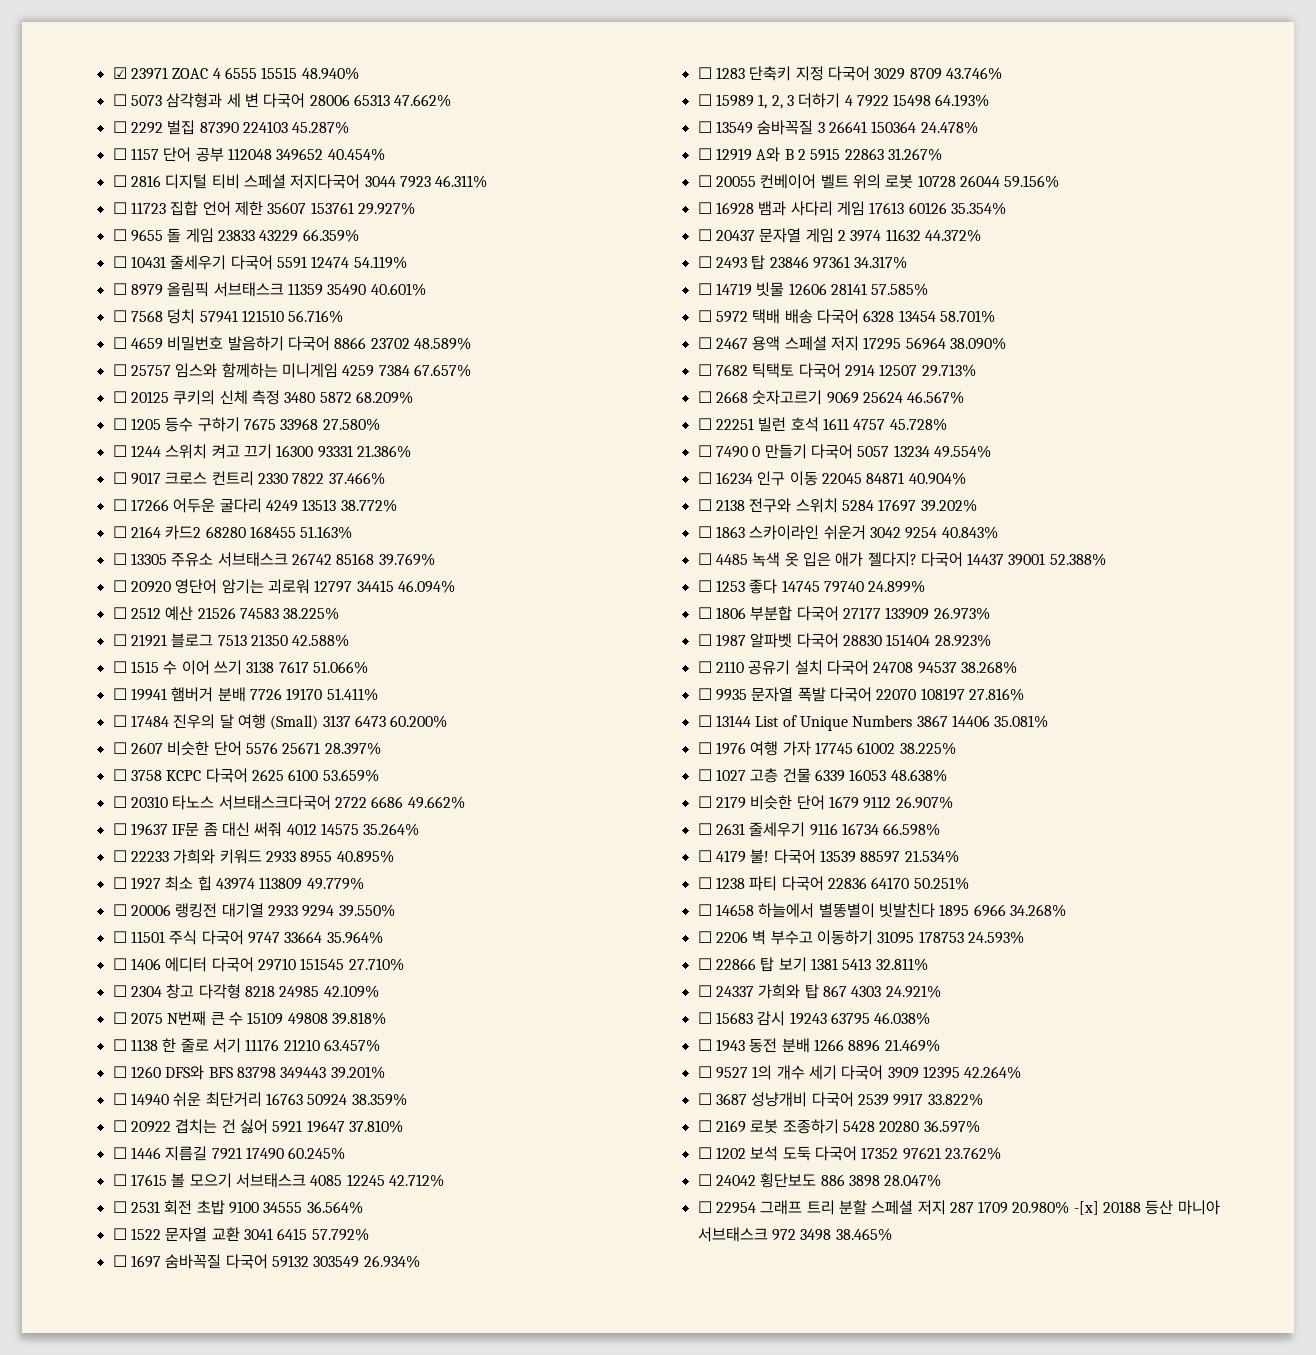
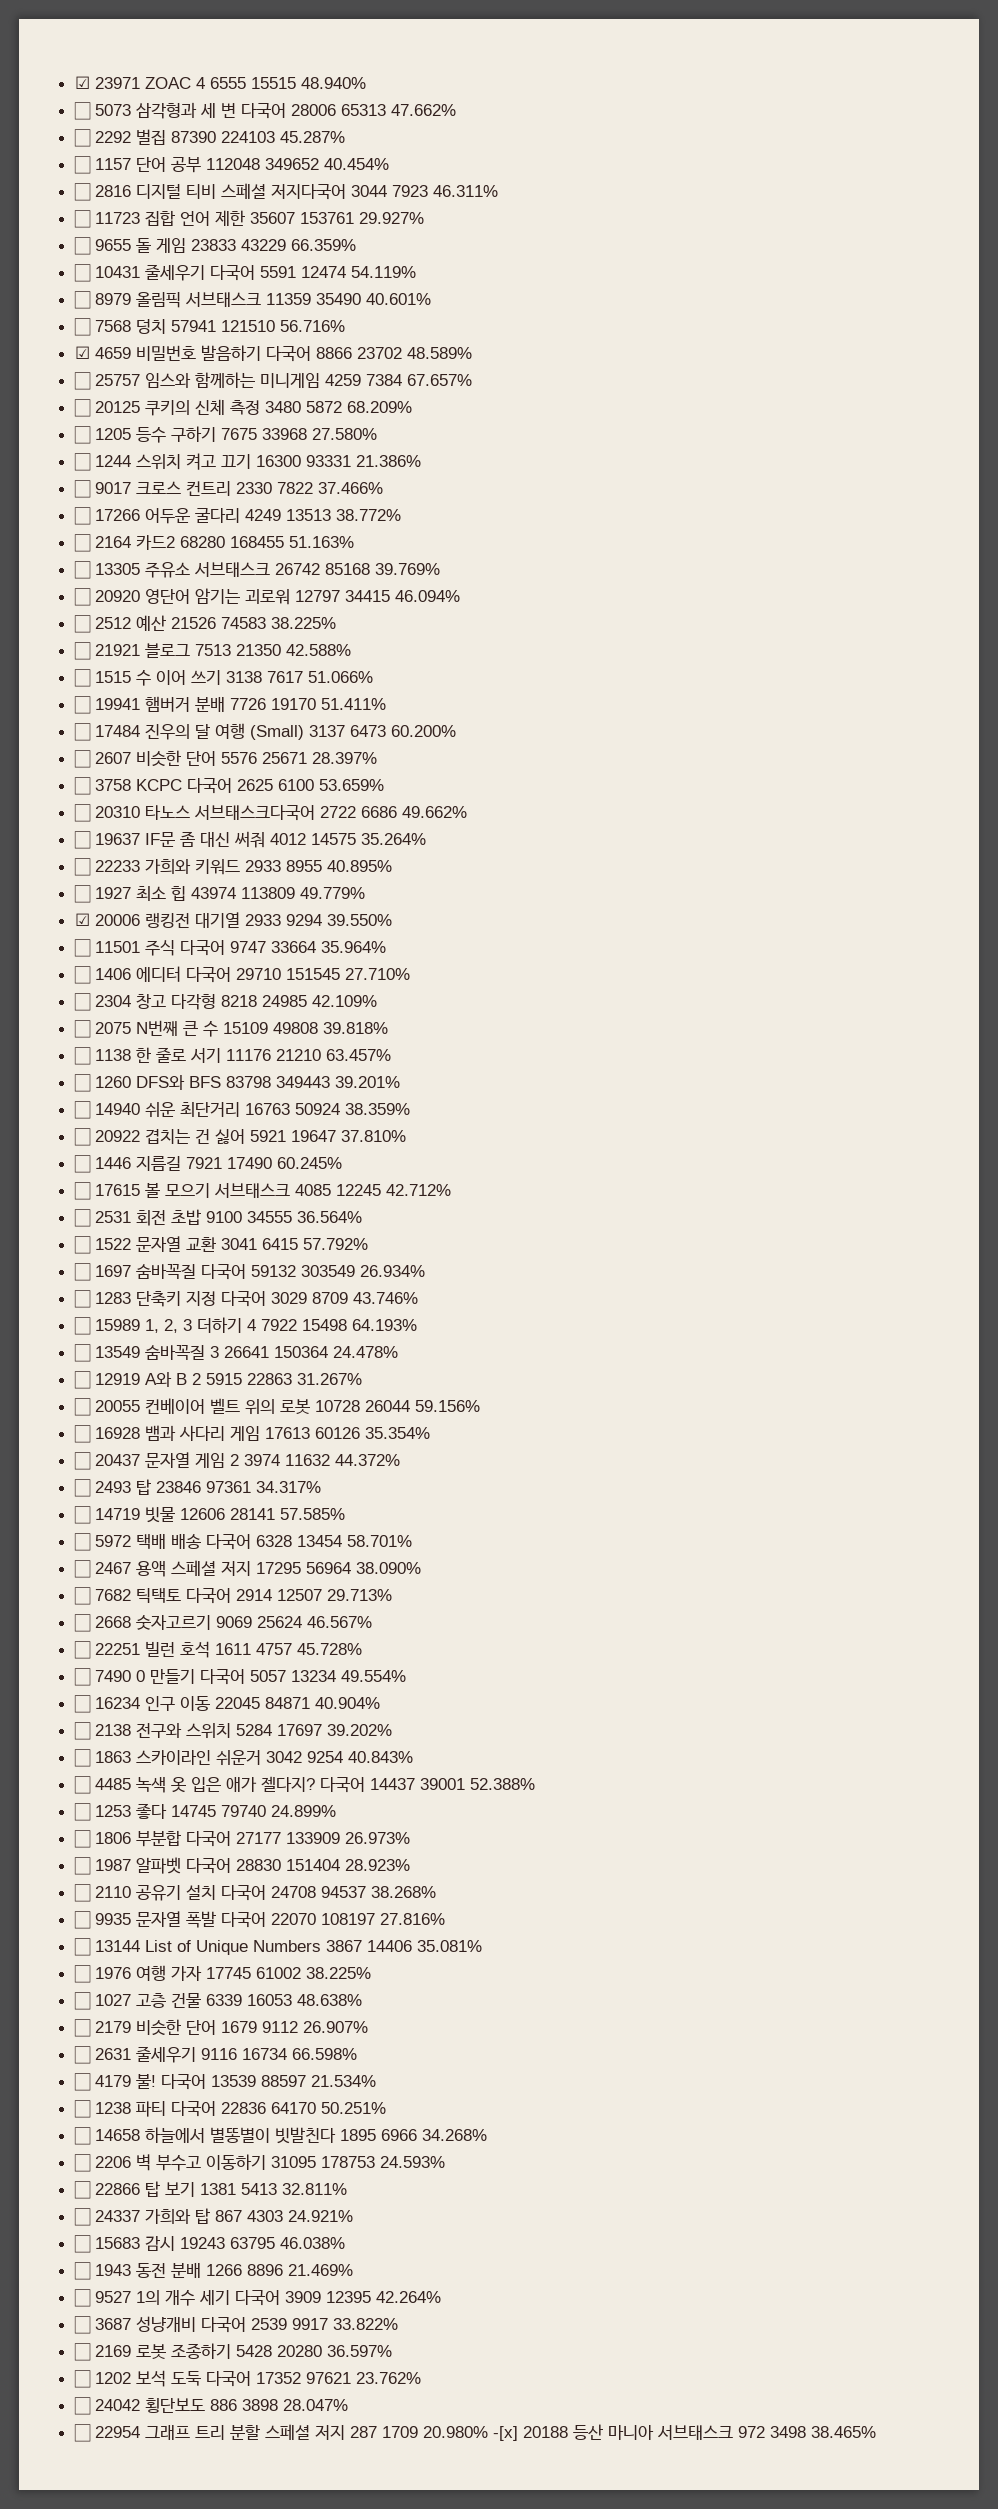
[112,337,127,349] ☐ -> [74,346,90,359] ☑
[112,904,127,916] ☐ -> [74,913,90,926] ☑

